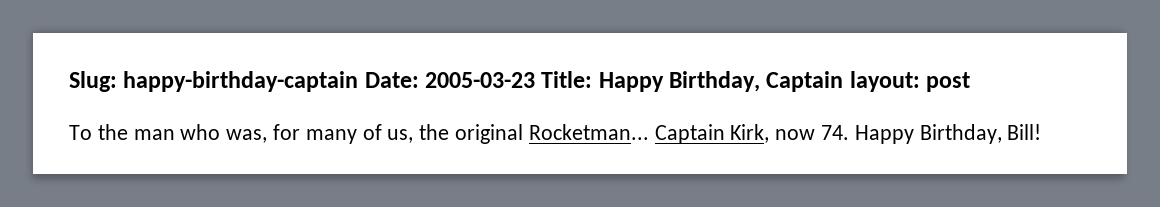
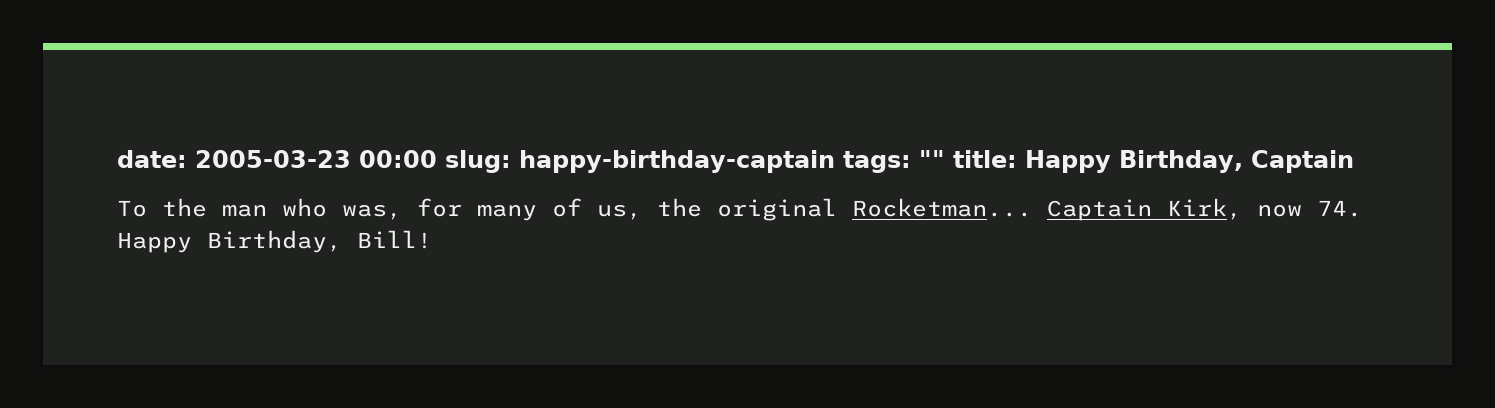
[69,71,593,92] Slug: happy-birthday-captain Date: 2005-03-23 Title: -> [117,150,1017,173] date: 2005-03-23 00:00 slug: happy-birthday-captain tags: "" title:
[849,71,971,92] layout: post -> (1354, 161) none

